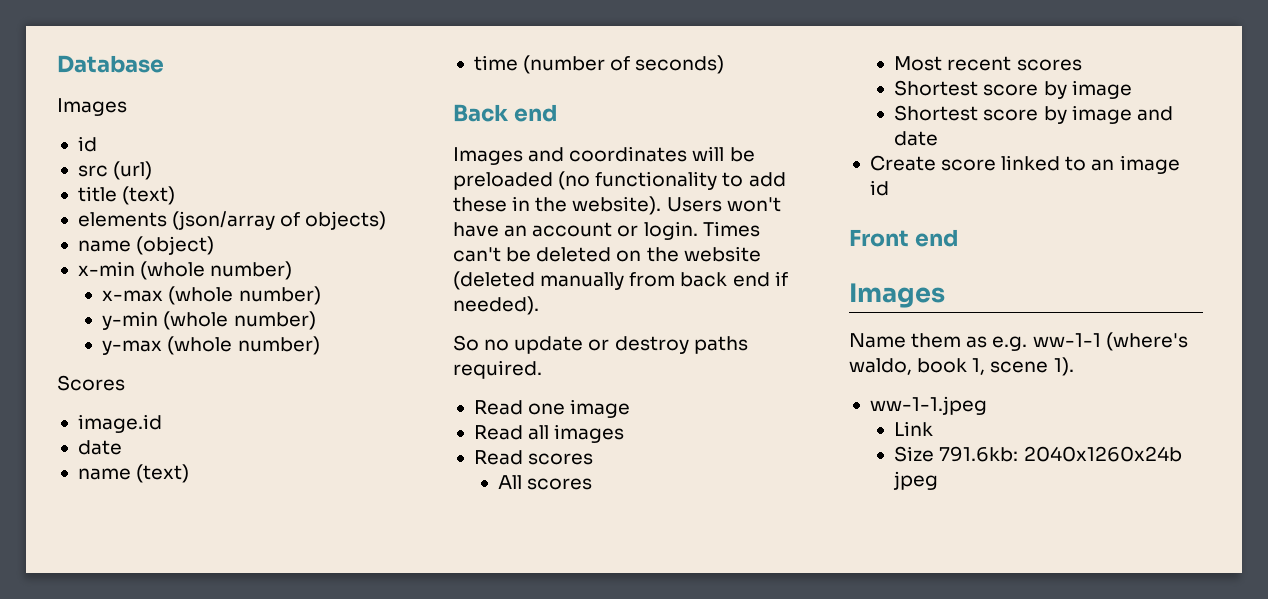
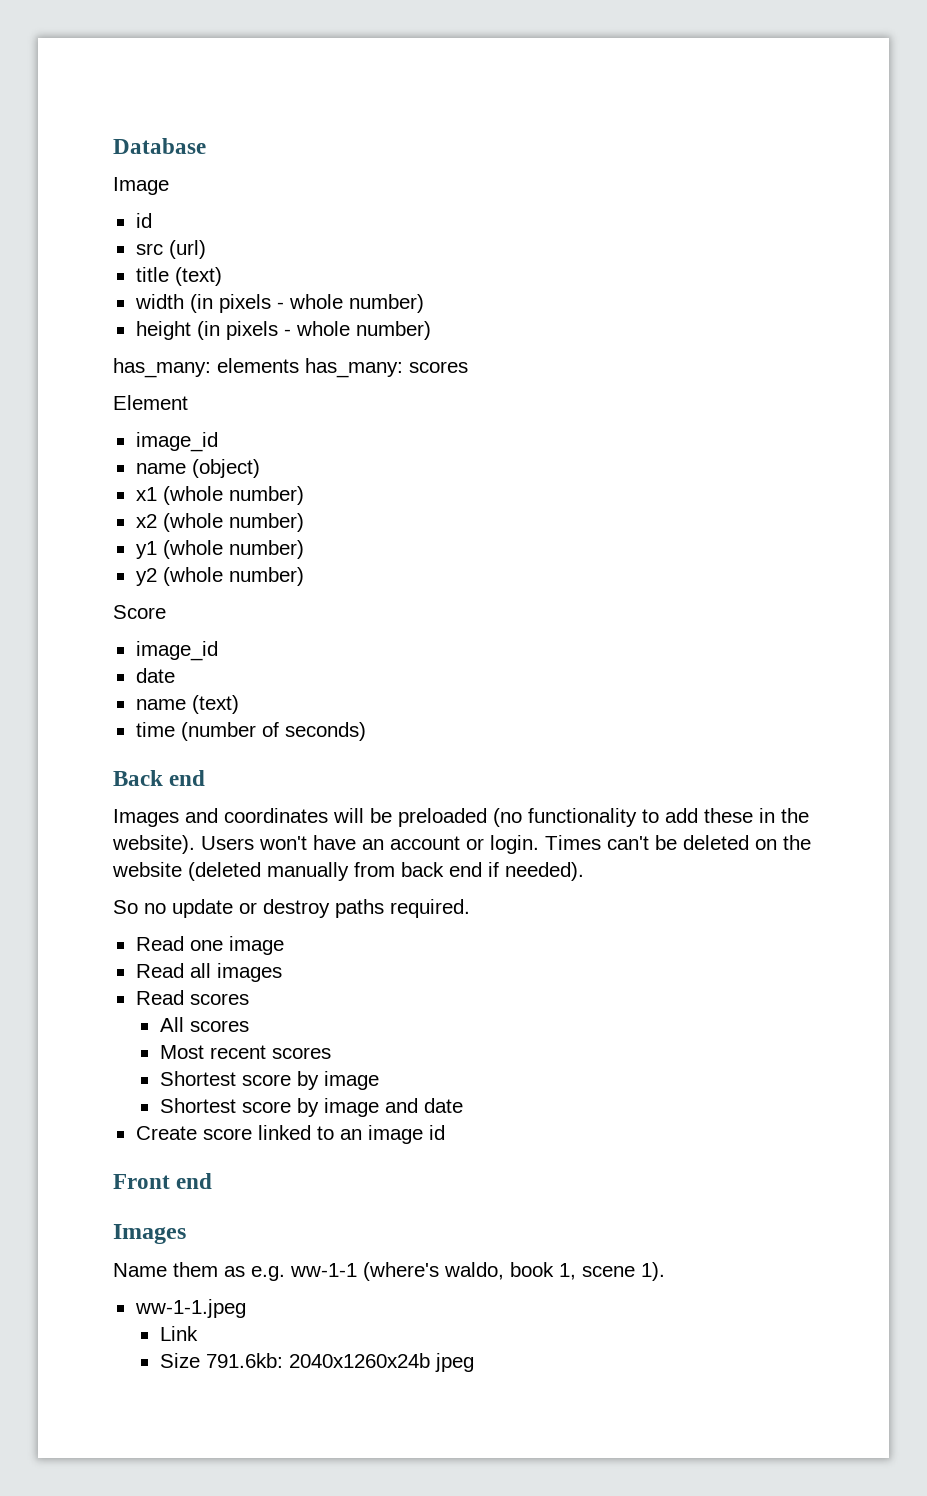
[57,98,127,116] Images -> [113,177,169,195] Image
[77,211,387,230] elements (json/array of objects) -> [134,294,424,313] [135,321,431,340] [113,358,468,378] [113,395,188,410] [135,432,218,452] width (in pixels - whole number) // height (in pixels - whole number) // has_many: elements has_many: scores // Element // image_id
[77,261,293,280] [102,286,321,305] [102,311,316,330] [102,336,320,355] [57,375,125,391] [77,414,162,433] x-min (whole number) // x-max (whole number) // y-min (whole number) // y-max (whole number) // Scores // image.id -> [135,486,304,505] [135,513,304,532] [135,540,304,559] [135,567,304,586] [113,605,166,619] [135,641,218,661] x1 (whole number) // x2 (whole number) // y1 (whole number) // y2 (whole number) // Score // image_id

